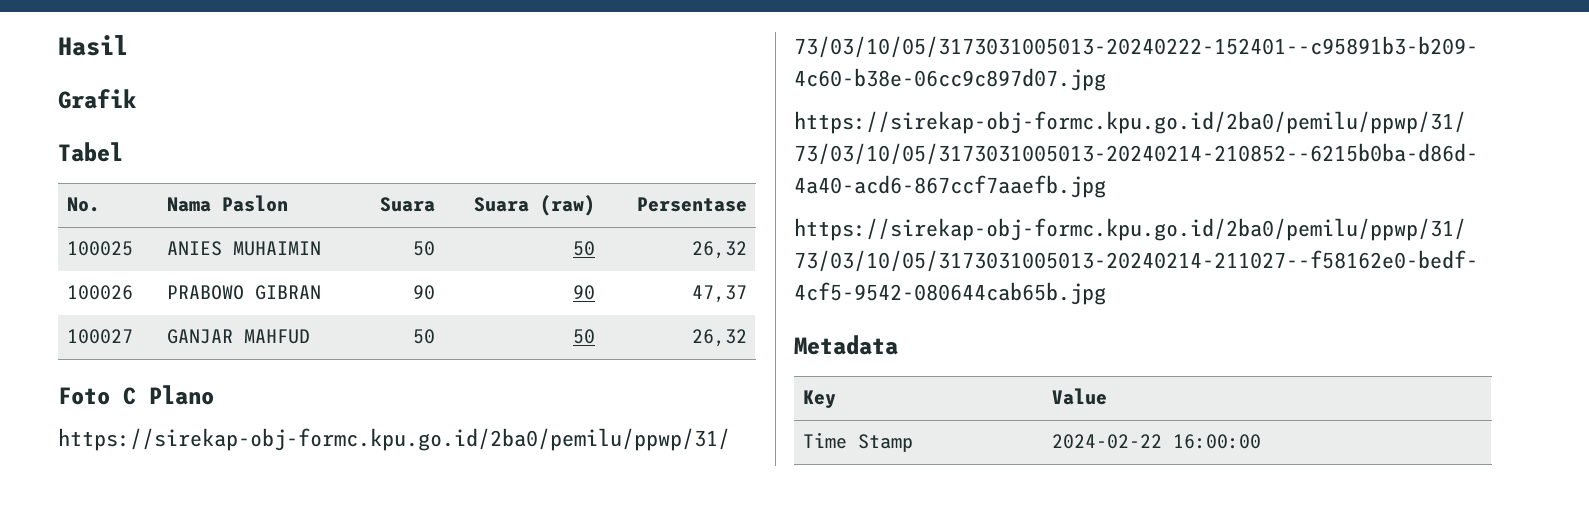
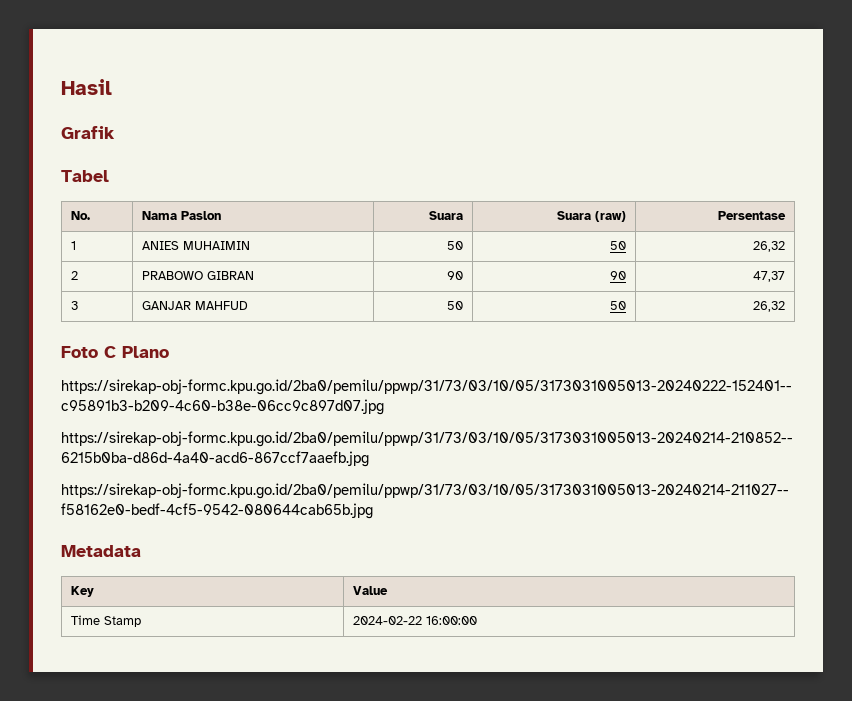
[67,241,134,256] 100025 -> [70,241,76,250] 1
[67,285,134,300] 100026 -> [70,271,78,280] 2
[67,329,134,344] 100027 -> [70,301,78,310] 3

